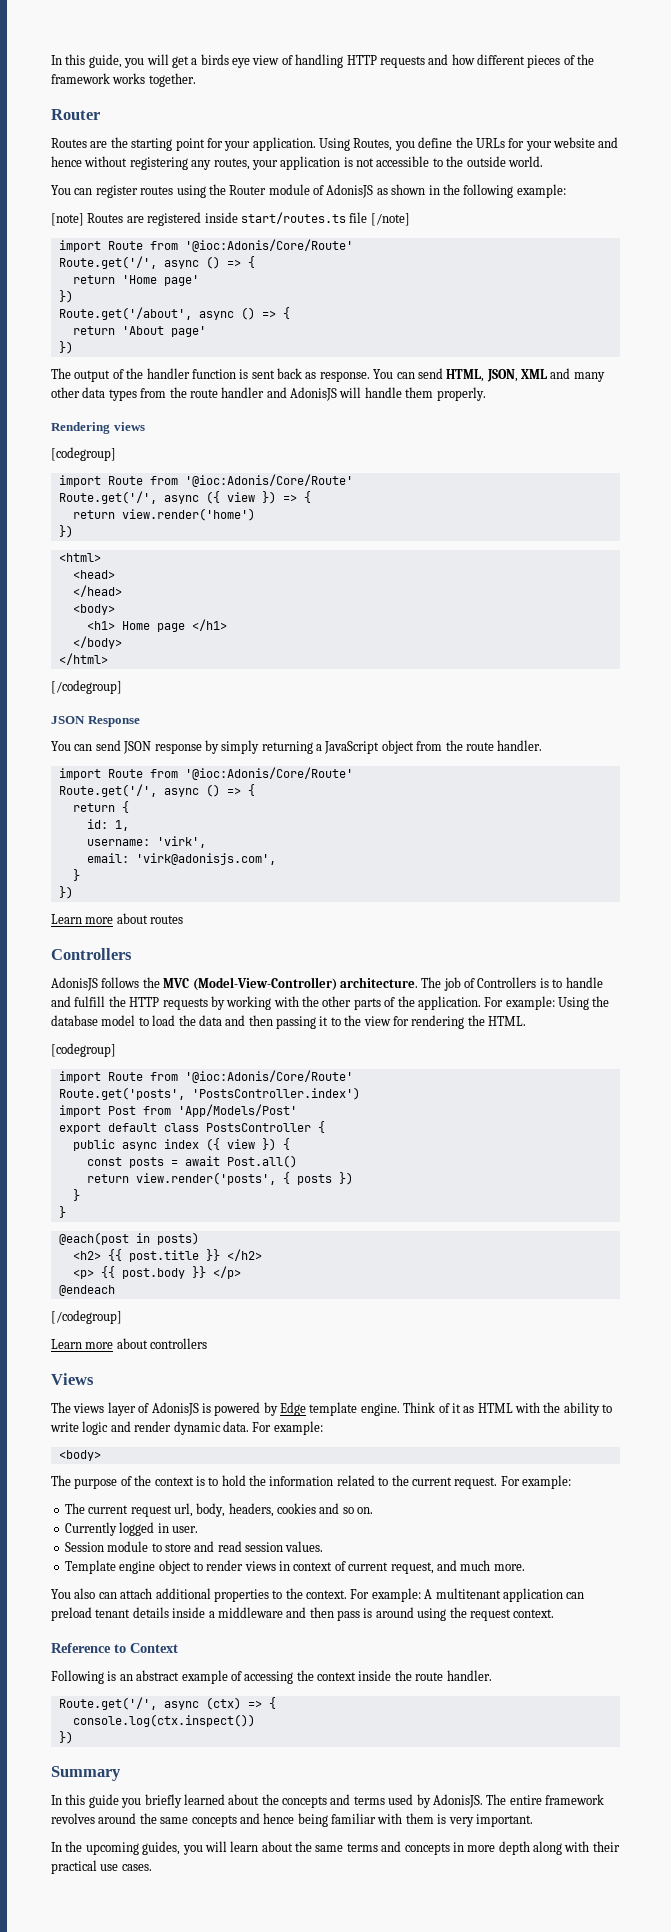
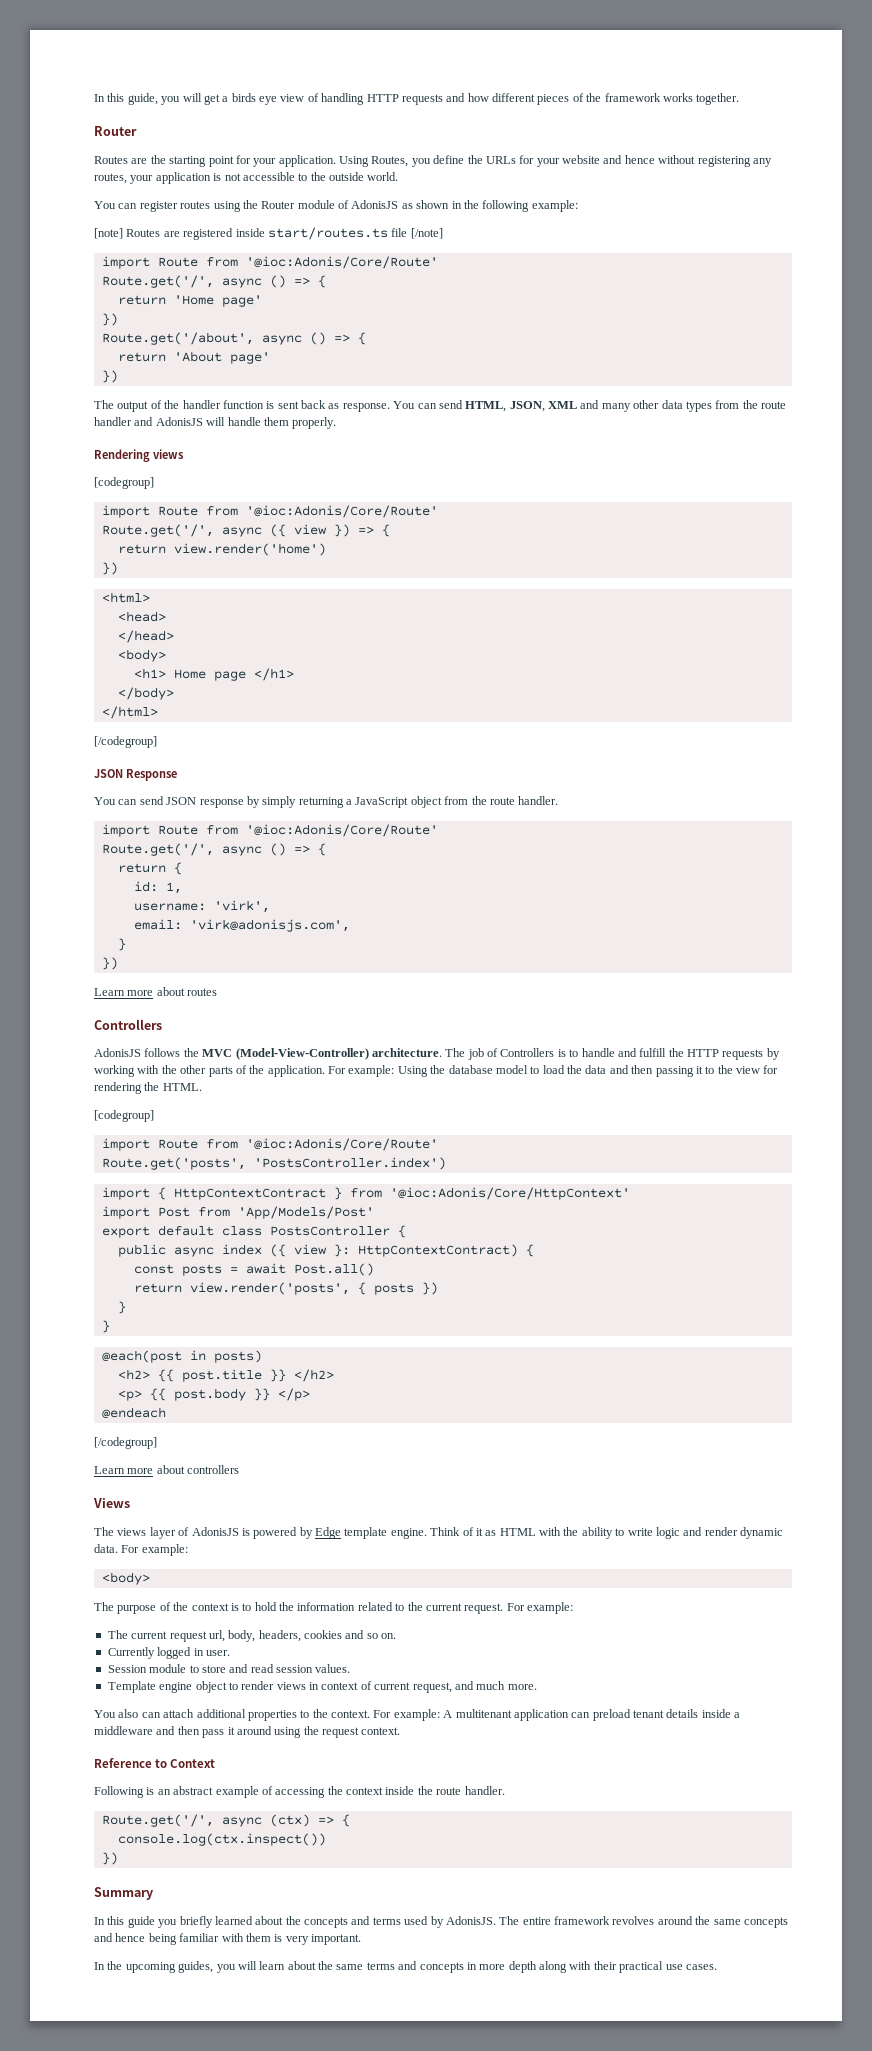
(360, 1093) none -> [101,1187,630,1200] // import { HttpContextContract } from '@ioc:Adonis/Core/HttpContext'
[261,1138,276,1151] }) -> [333,1244,518,1257] }: HttpContextContract)
[363,1608,373,1618] is -> [227,1727,235,1735] it

